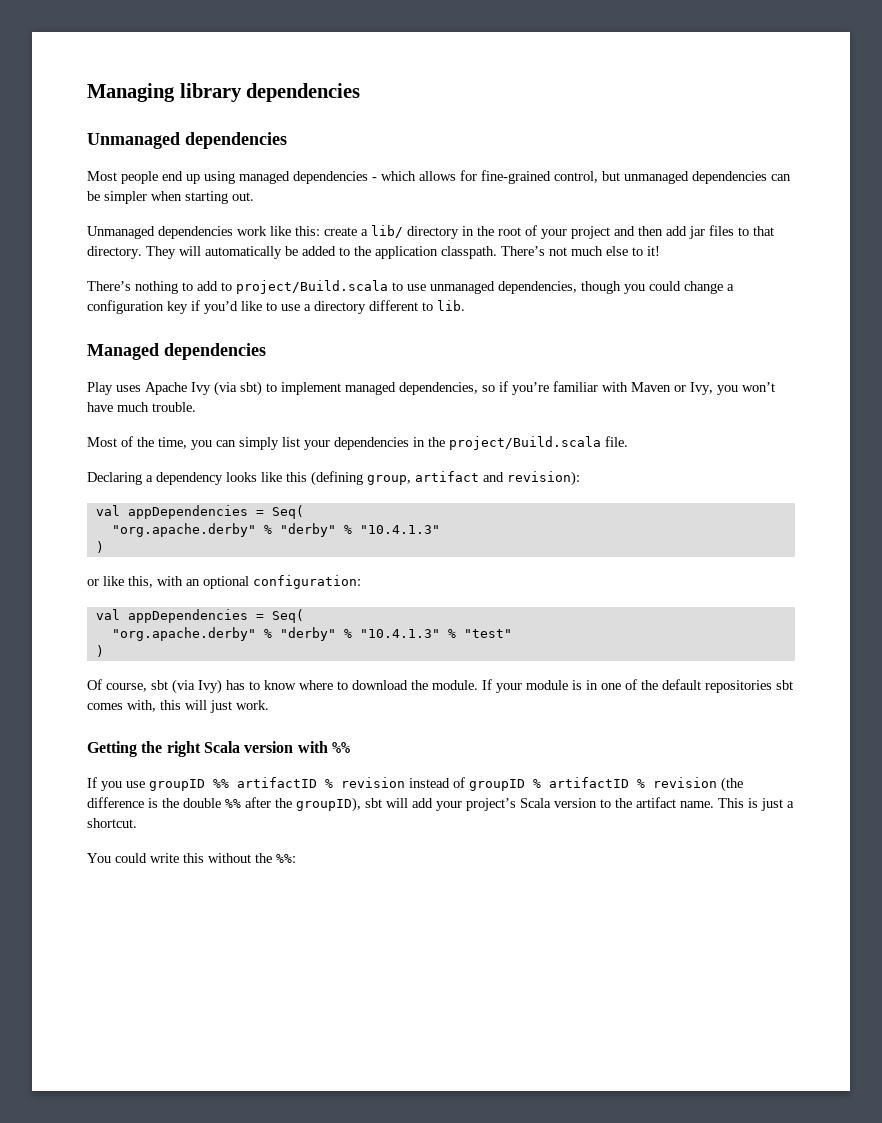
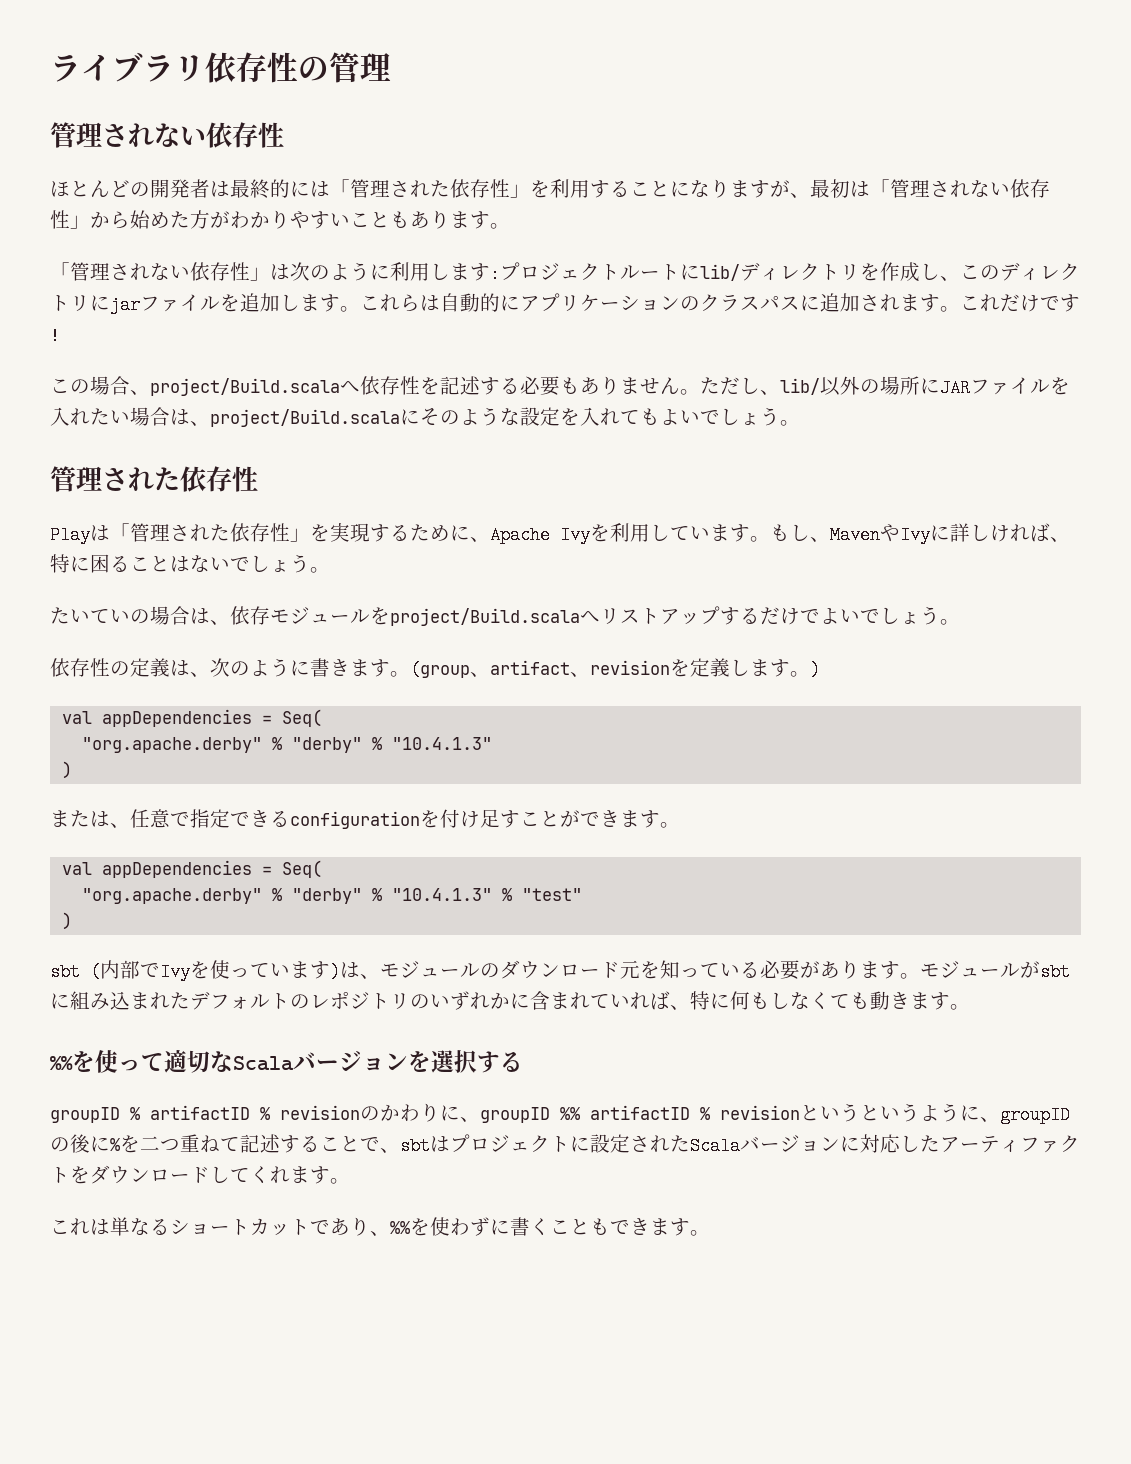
[87,83,361,102] [87,132,287,149] [87,170,791,184] [87,191,254,204] [87,225,774,239] [87,246,660,259] [87,280,734,294] [87,300,465,314] [87,343,266,360] [87,381,775,396] [87,402,196,412] [87,436,628,450] [87,471,580,486] Managing library dependencies // Unmanaged dependencies // Most people end up using managed dependencies - which allows for fine-grained control, but unmanaged dependencies can be simpler when starting out. // Unmanaged dependencies work like this: create a lib/ directory in the root of your project and then add jar files to that directory. They will automatically be added to the application classpath. There’s not much else to it! // There’s nothing to add to project/Build.scala to use unmanaged dependencies, though you could change a configuration key if you’d like to use a directory different to lib. // Managed dependencies // Play uses Apache Ivy (via sbt) to implement managed dependencies, so if you’re familiar with Maven or Ivy, you won’t have much trouble. // Most of the time, you can simply list your dependencies in the project/Build.scala file. // Declaring a dependency looks like this (defining group, artifact and revision): -> [50,52,391,83] [50,122,284,148] [50,179,1050,199] [50,210,510,229] [50,262,1080,283] [50,293,1080,314] [50,327,60,345] [50,376,1070,397] [50,407,800,427] [50,466,258,492] [50,523,1070,544] [50,554,330,573] [50,606,960,626] [50,658,820,679] ライブラリ依存性の管理 // 管理されない依存性 // ほとんどの開発者は最終的には「管理された依存性」を利用することになりますが、最初は「管理されない依存性」から始めた方がわかりやすいこともあります。 // 「管理されない依存性」は次のように利用します:プロジェクトルートにlib/ディレクトリを作成し、このディレクトリにjarファイルを追加します。これらは自動的にアプリケーションのクラスパスに追加されます。これだけです! // この場合、project/Build.scalaへ依存性を記述する必要もありません。ただし、lib/以外の場所にJARファイルを入れたい場合は、project/Build.scalaにそのような設定を入れてもよいでしょう。 // 管理された依存性 // Playは「管理された依存性」を実現するために、Apache Ivyを利用しています。もし、MavenやIvyに詳しければ、特に困ることはないでしょう。 // たいていの場合は、依存モジュールをproject/Build.scalaへリストアップするだけでよいでしょう。 // 依存性の定義は、次のように書きます。(group、artifact、revisionを定義します。)
[87,575,361,589] or like this, with an optional configuration: -> [50,809,680,829] または、任意で指定できるconfigurationを付け足すことができます。
[87,679,793,694] [87,700,269,713] [87,741,350,757] [87,777,145,791] Of course, sbt (via Ivy) has to know where to download the module. If your module is in one of the default repositories sbt comes with, this will just work. // Getting the right Scala version with %% // If you use -> [50,960,1070,981] [50,991,970,1010] [50,1050,523,1073] [50,1103,480,1123] sbt (内部でIvyを使っています)は、モジュールのダウンロード元を知っている必要があります。モジュールがsbtに組み込まれたデフォルトのレポジトリのいずれかに含まれていれば、特に何もしなくても動きます。 // %%を使って適切なScalaバージョンを選択する // groupID % artifactID % revisionのかわりに、
[409,777,743,792] [87,797,794,812] [87,818,137,828] [87,853,296,863] instead of groupID % artifactID % revision (the difference is the double %% after the groupID), sbt will add your project’s Scala version to the artifact name. This is just a shortcut. // You could write this without the %%: -> [800,1103,1070,1124] [50,1134,1080,1155] [50,1165,350,1184] [50,1217,710,1236] というというように、groupIDの後に%を二つ重ねて記述することで、sbtはプロジェクトに設定されたScalaバージョンに対応したアーティファクトをダウンロードしてくれます。 // これは単なるショートカットであり、%%を使わずに書くこともできます。

